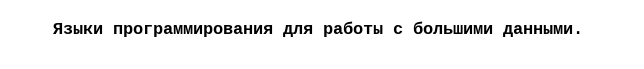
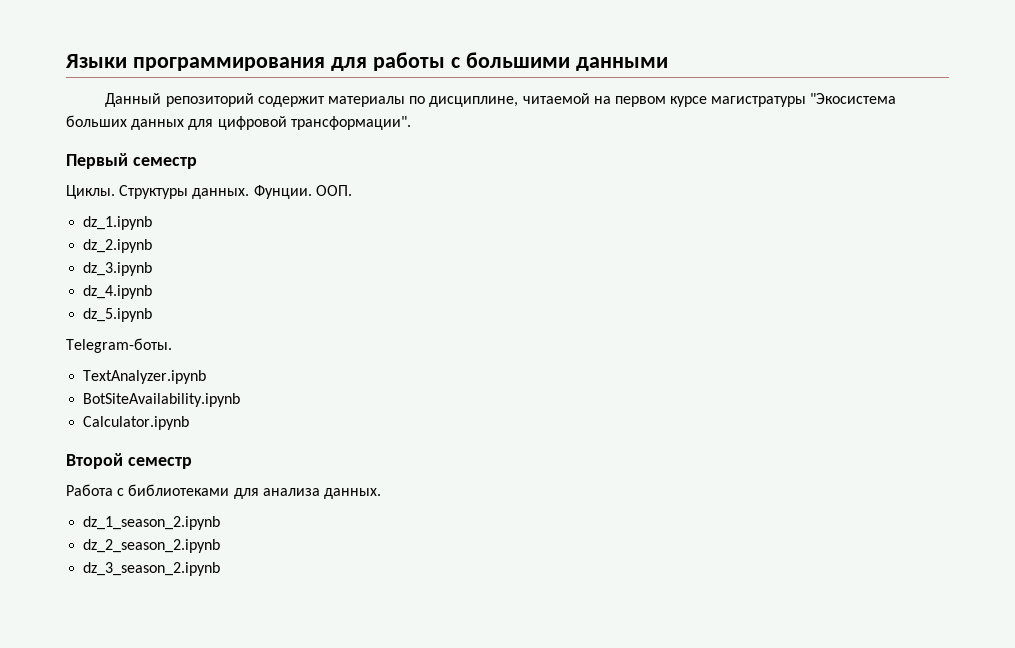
[503,25,583,37] данными. -> [575,57,668,71] [105,93,897,107] [66,115,411,130] [66,153,197,169] [66,185,352,199] [83,216,153,230] [83,239,153,253] [83,262,153,276] [83,285,153,299] [83,308,153,322] [66,338,172,353] [83,370,207,384] [83,393,241,407] [83,416,190,430] [66,453,192,469] [66,484,381,499] [83,516,221,530] [83,539,221,553] [83,562,221,576] данными // Данный репозиторий содержит материалы по дисциплине, читаемой на первом курсе магистратуры "Экосистема больших данных для цифровой трансформации". // Первый семестр // Циклы. Структуры данных. Фунции. ООП. // dz_1.ipynb // dz_2.ipynb // dz_3.ipynb // dz_4.ipynb // dz_5.ipynb // Telegram-боты. // TextAnalyzer.ipynb // BotSiteAvailability.ipynb // Calculator.ipynb // Второй семестр // Работа с библиотеками для анализа данных. // dz_1_season_2.ipynb // dz_2_season_2.ipynb // dz_3_season_2.ipynb

